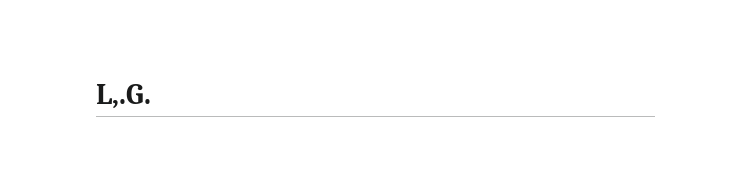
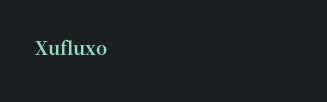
[96,84,151,109] L,.G. -> [35,39,107,55] Xufluxo

